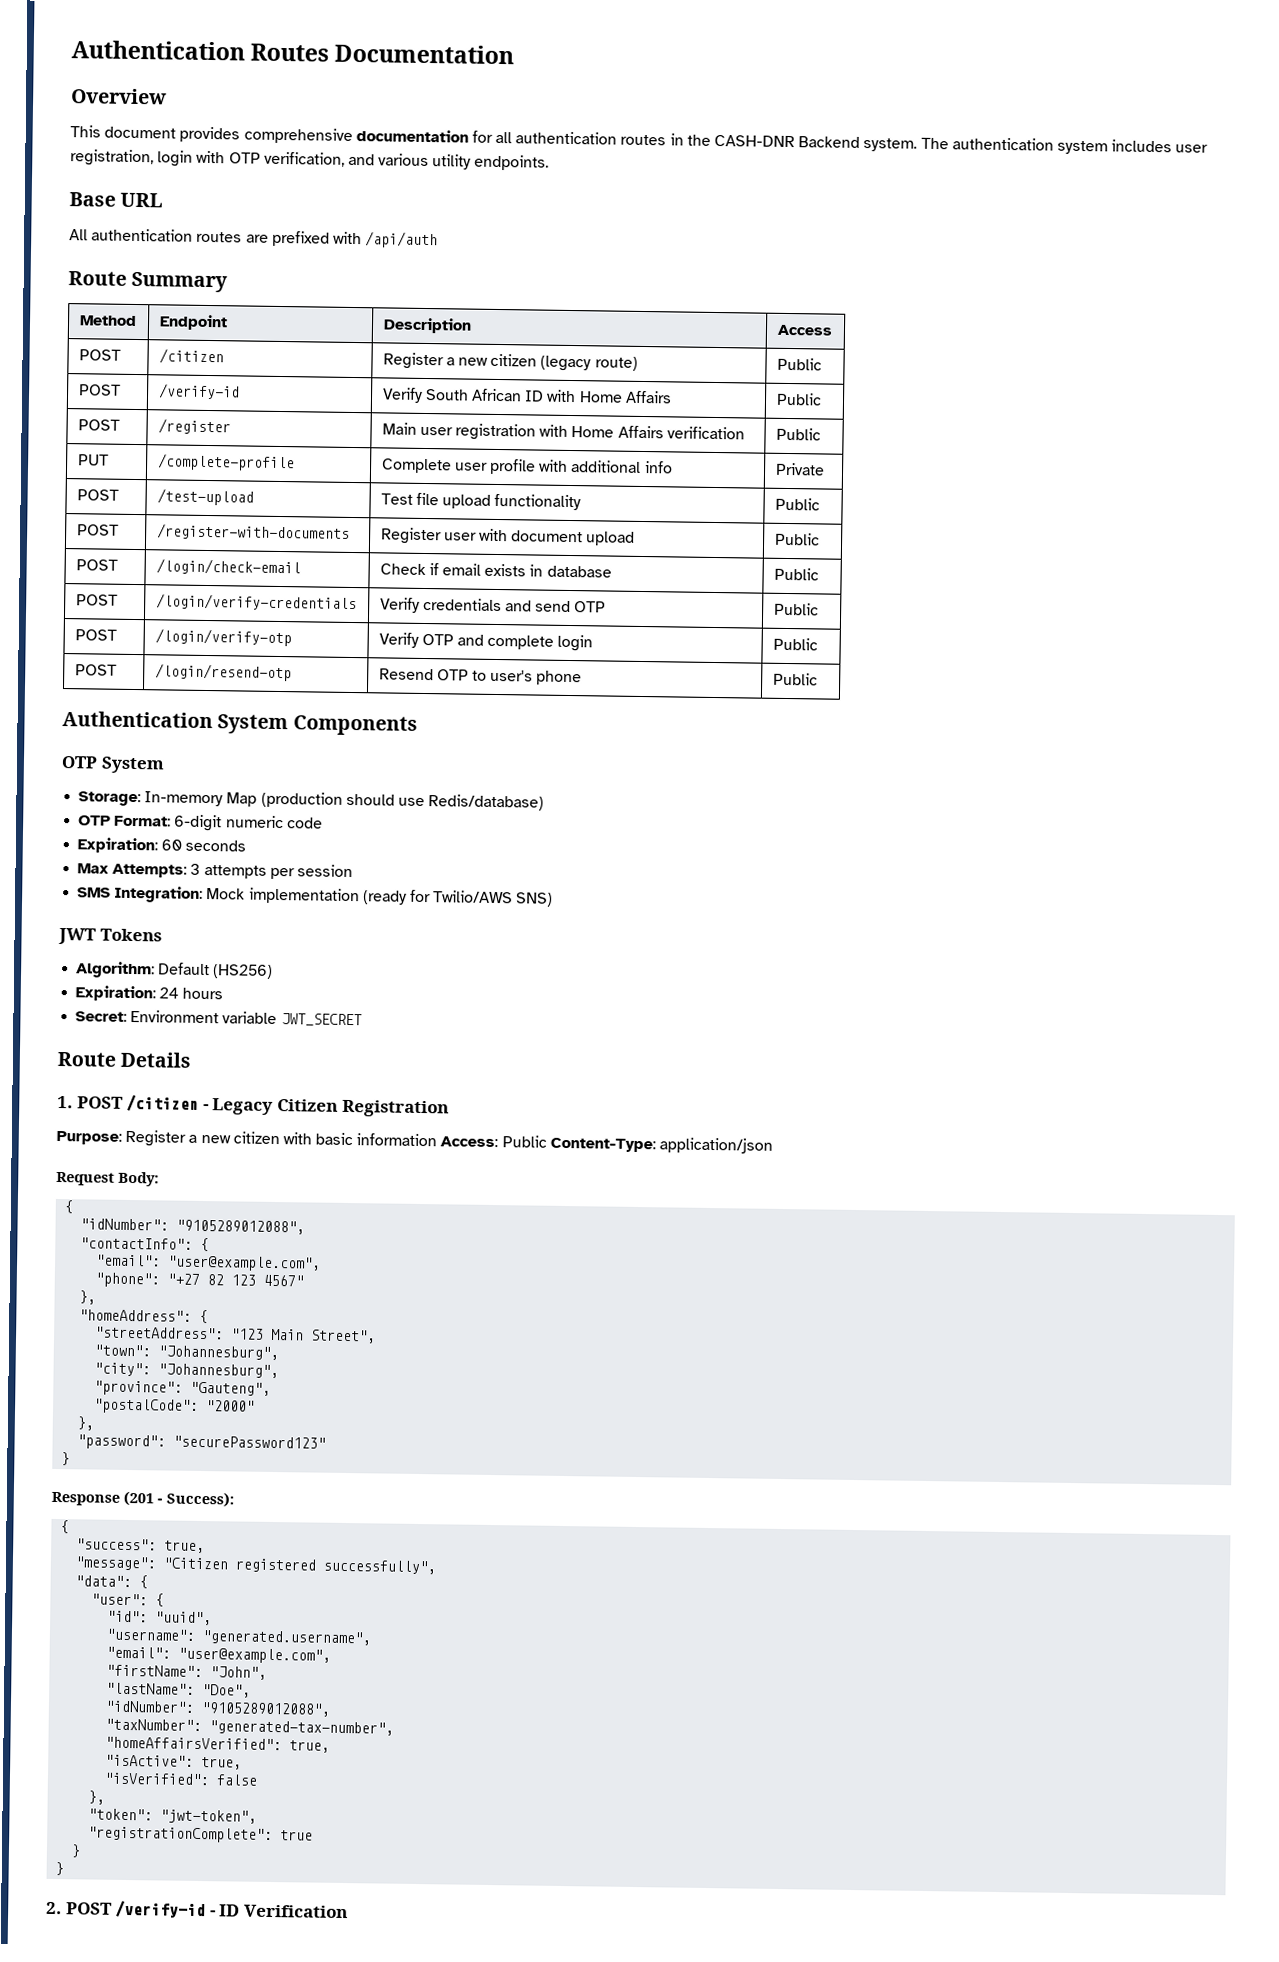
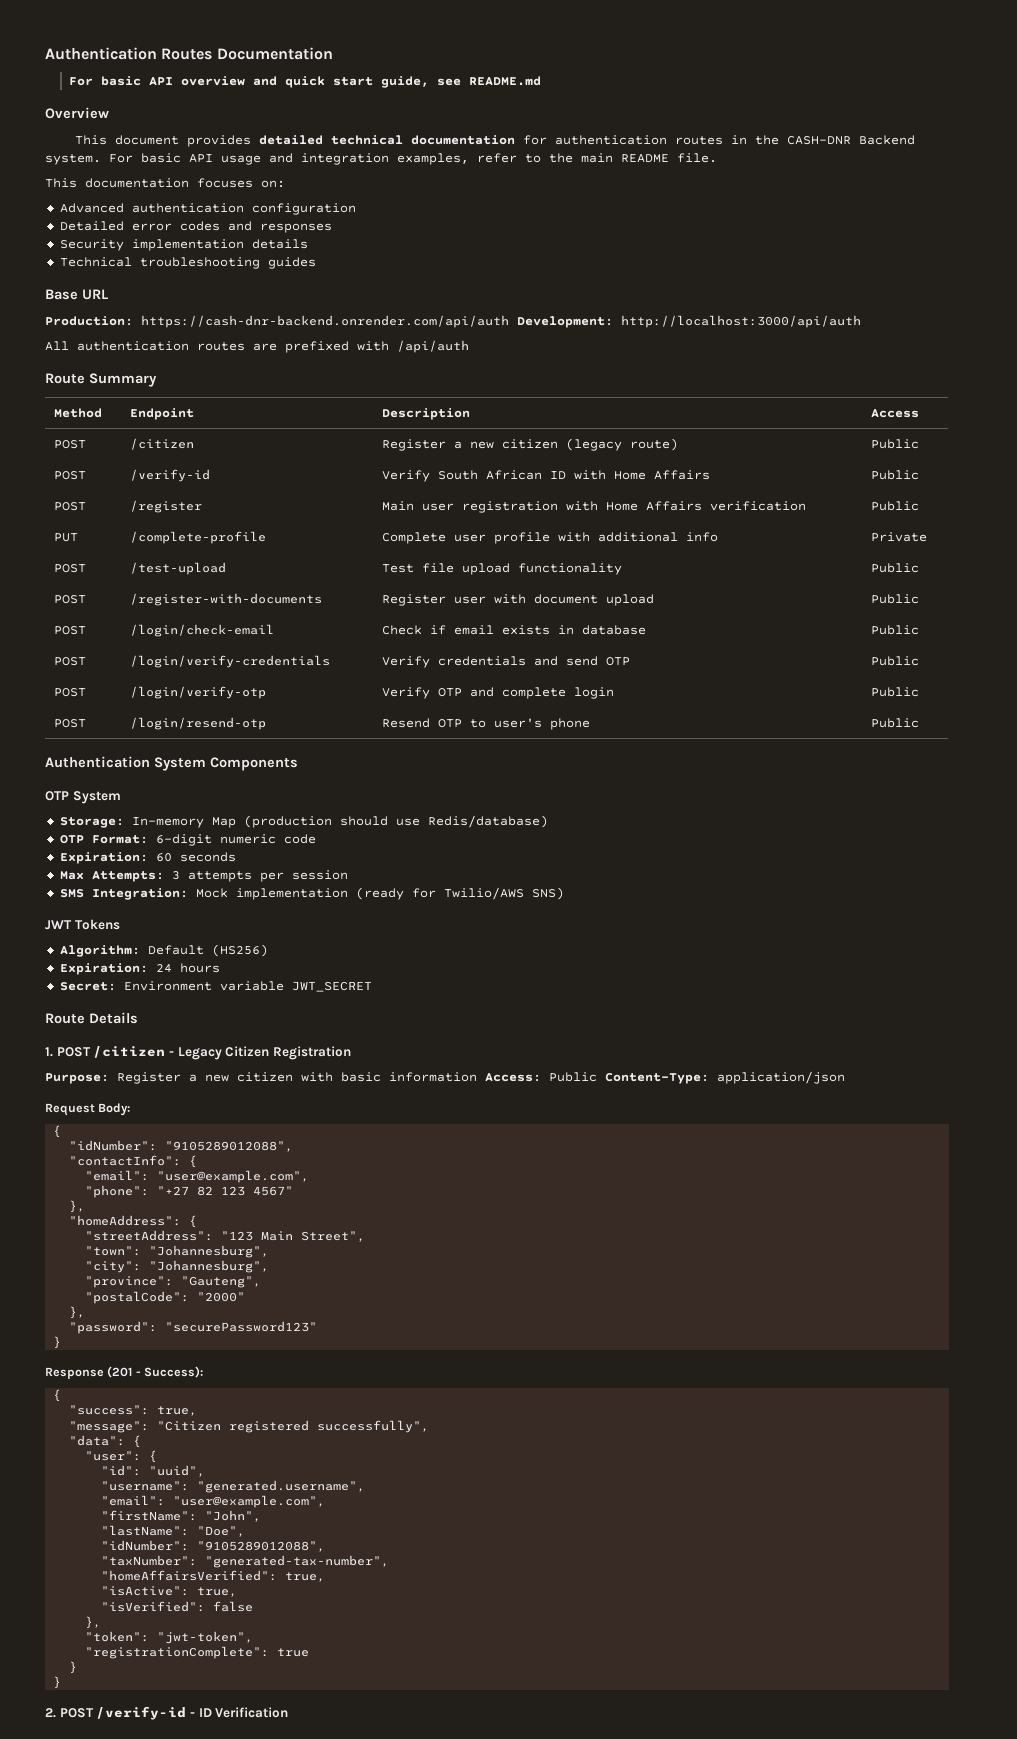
(515, 54) none -> [69,76,542,88] // For basic API overview and quick start guide, see README.md
[243,127,353,144] comprehensive -> [259,135,404,145] detailed technical
[495,131,513,144] all -> (548, 140) none
[920,137,1209,155] [70,149,550,171] [69,192,164,208] The authentication system includes user registration, login with OTP verification, and various utility endpoints. // Base URL -> [109,153,717,165] [45,178,285,188] [59,203,356,215] [59,221,332,233] [59,239,308,251] [59,257,316,269] [45,289,108,300] [45,315,861,328] For basic API usage and integration examples, refer to the main README file. // This documentation focuses on: // Advanced authentication configuration // Detailed error codes and responses // Security implementation details // Technical troubleshooting guides // Base URL // Production: https://cash-dnr-backend.onrender.com/api/auth Development: http://localhost:3000/api/auth

